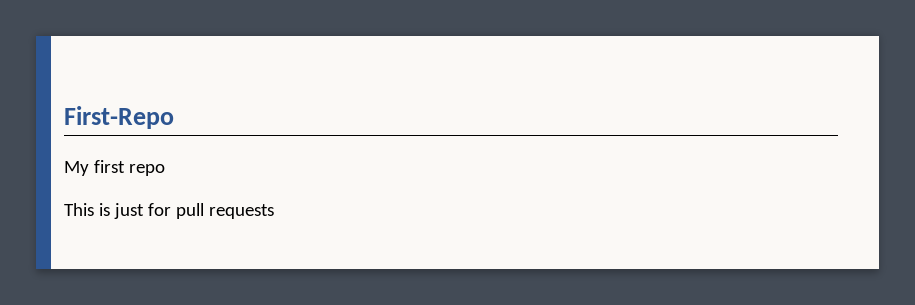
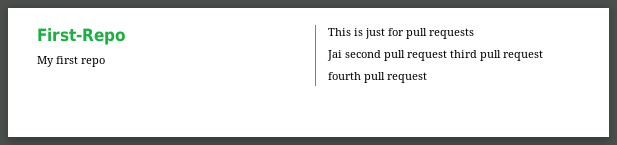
(274, 211) none -> [327,50,543,61] [328,72,427,83] // Jai second pull request third pull request // fourth pull request

